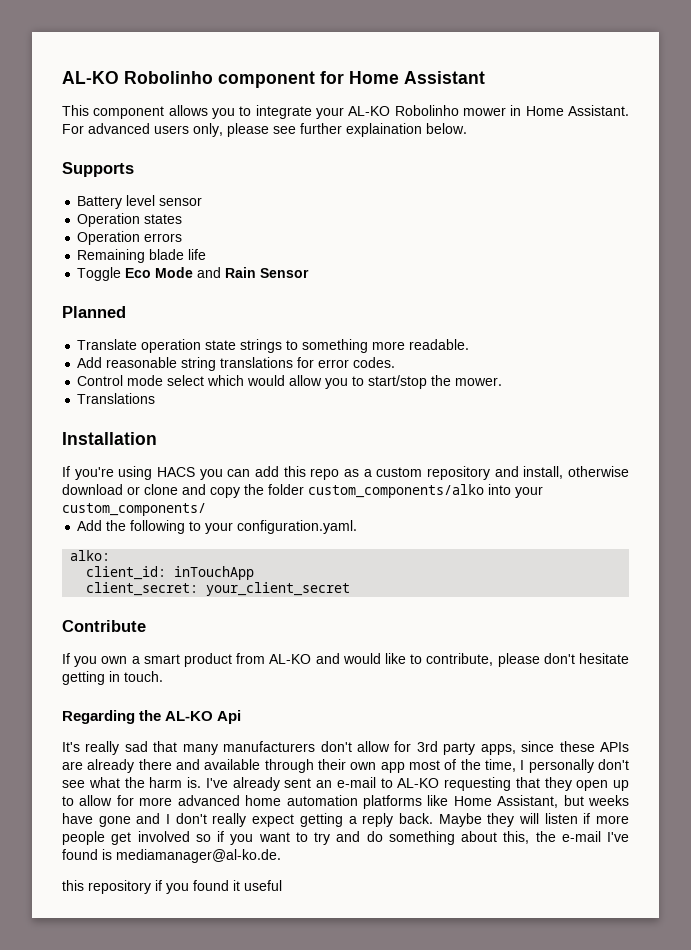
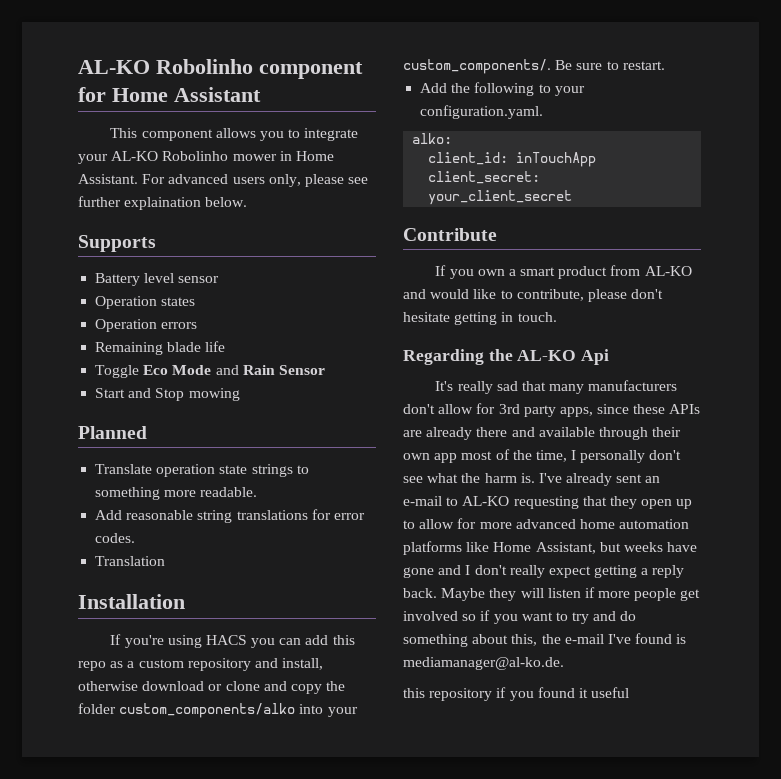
(310, 273) none -> [95,388,240,401] // Start and Stop mowing
[77,375,503,389] [77,393,156,404] Control mode select which would allow you to start/stop the mower. // Translations -> [95,556,166,566] Translation
[62,503,206,516] custom_components/ -> [403,59,665,74] custom_components/. Be sure to restart.

